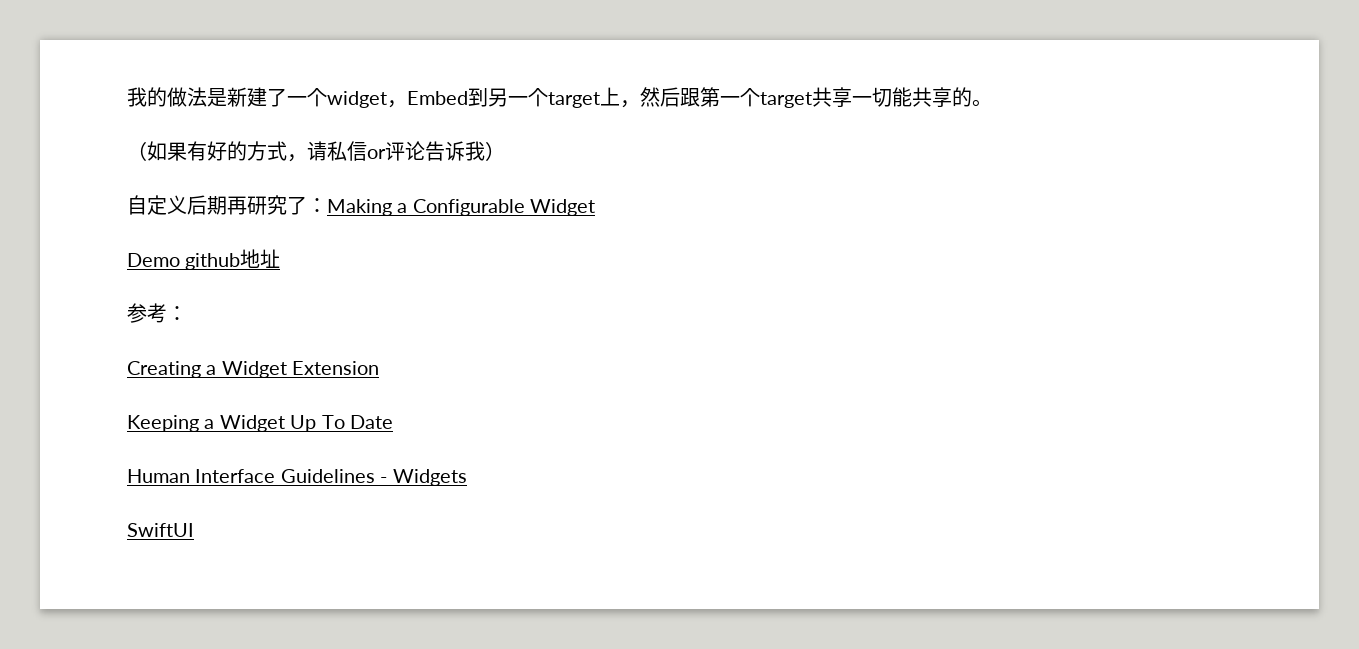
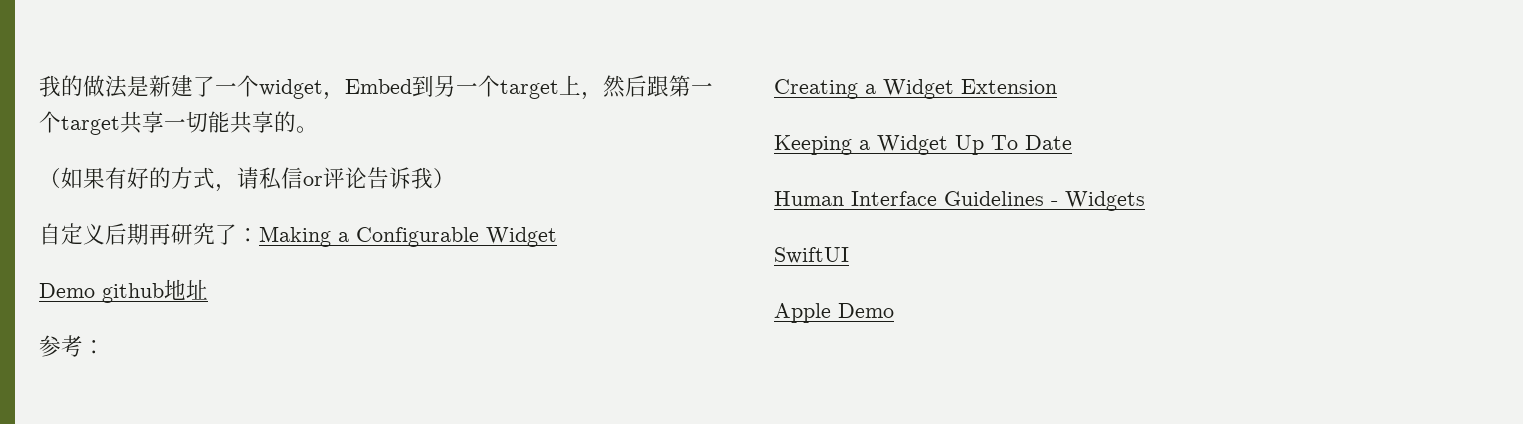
(194, 530) none -> [774,303,894,323] // Apple Demo

